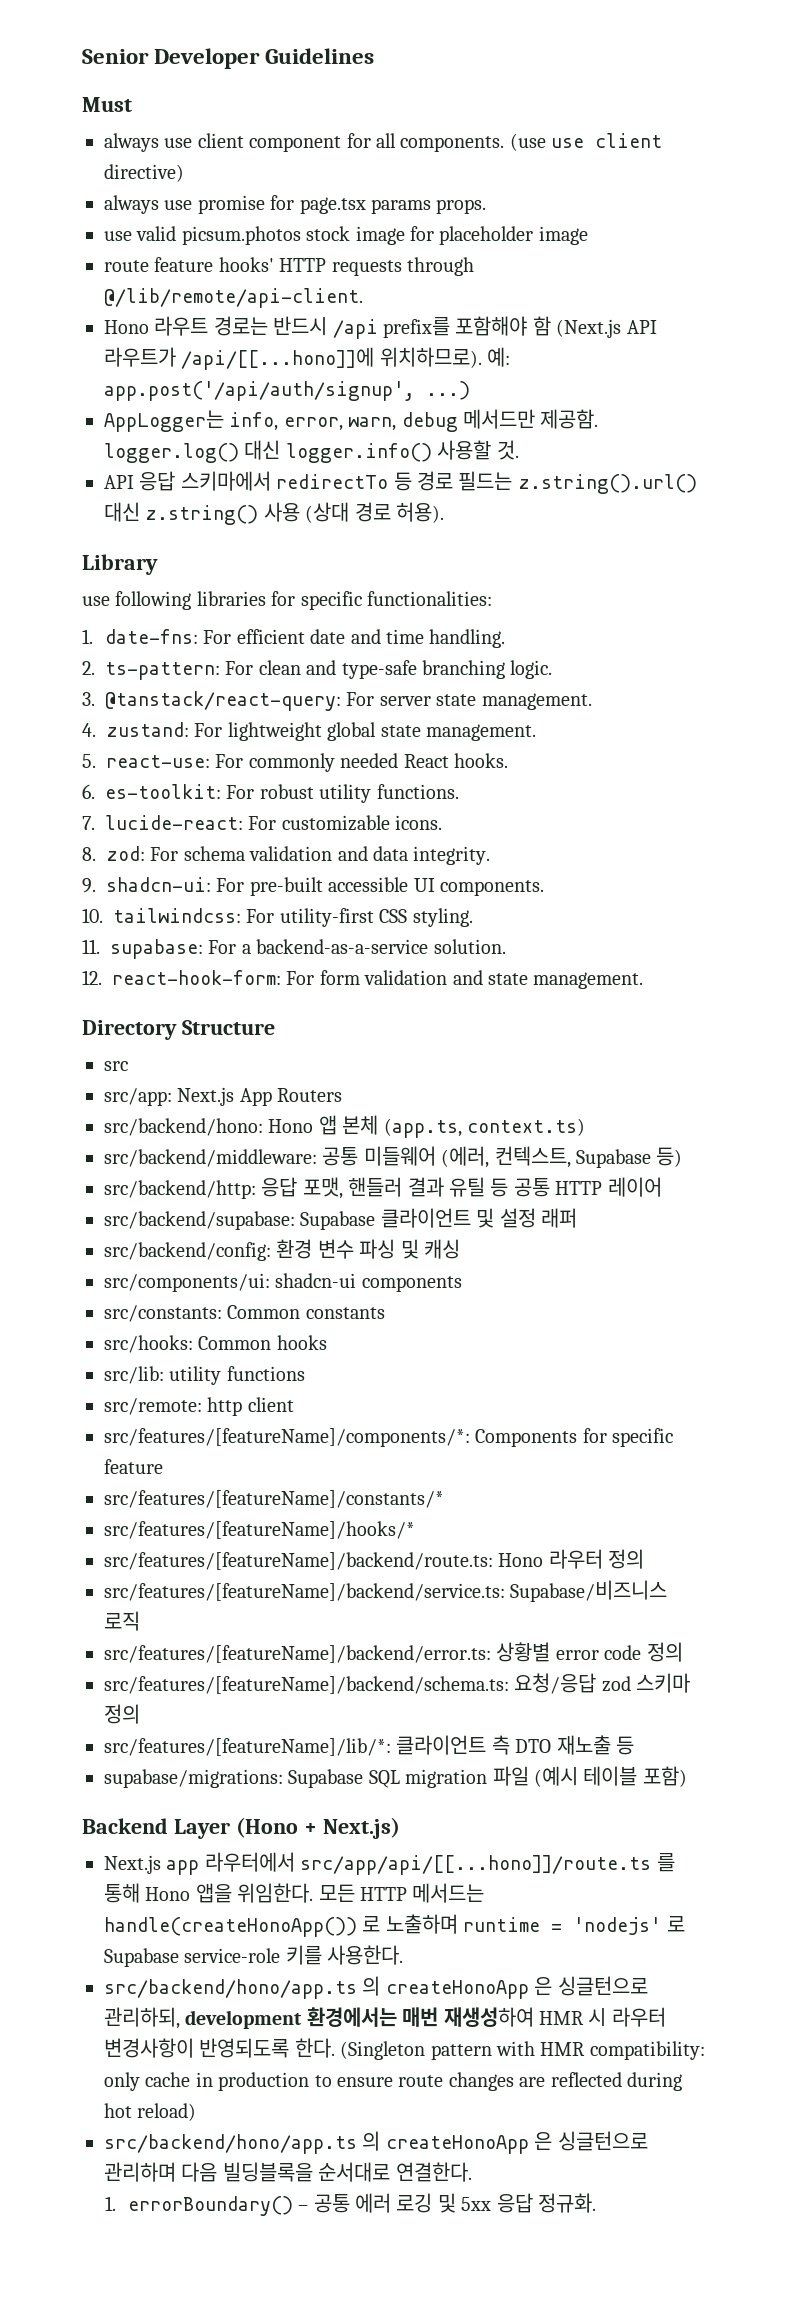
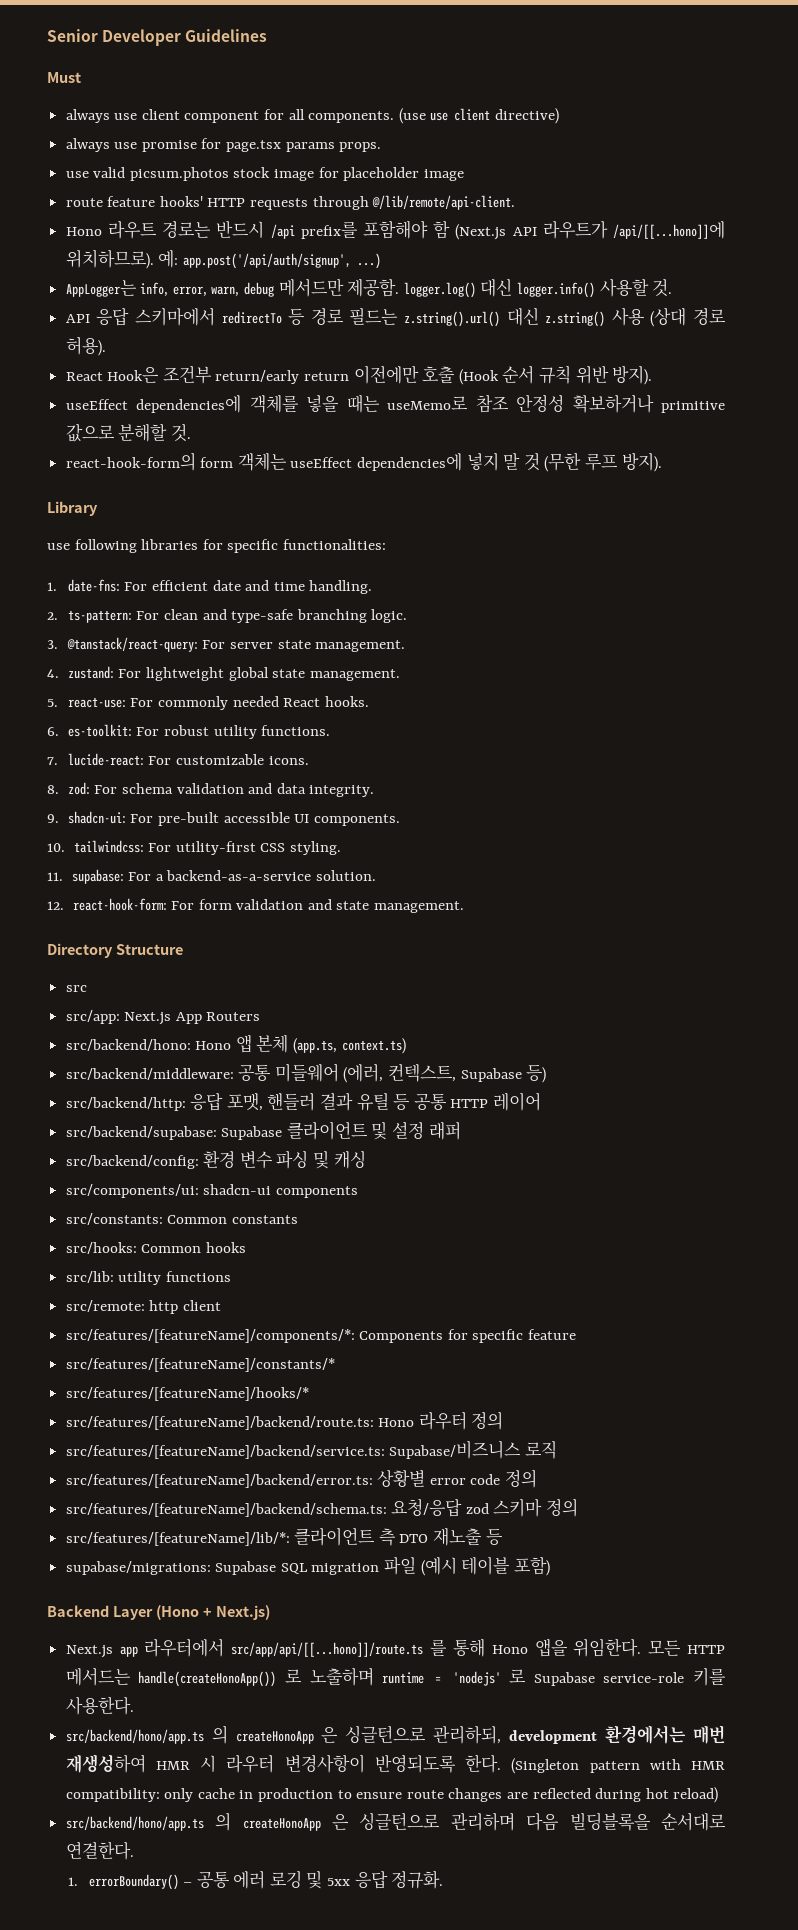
(444, 512) none -> [65,365,653,385] [65,394,725,413] [65,423,191,442] [65,452,662,472] // React Hook은 조건부 return/early return 이전에만 호출 (Hook 순서 규칙 위반 방지). // useEffect dependencies에 객체를 넣을 때는 useMemo로 참조 안정성 확보하거나 primitive 값으로 분해할 것. // react-hook-form의 form 객체는 useEffect dependencies에 넣지 말 것 (무한 루프 방지).

